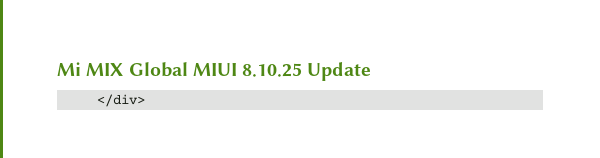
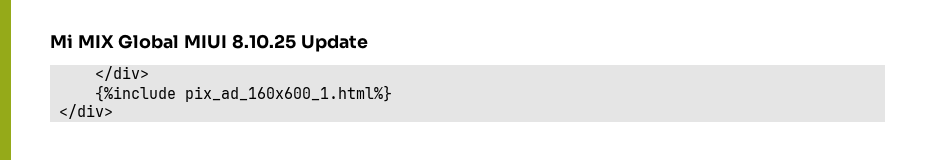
(145, 100) none -> [94,85,392,102] [58,104,113,119] // {%include pix_ad_160x600_1.html%} // </div>

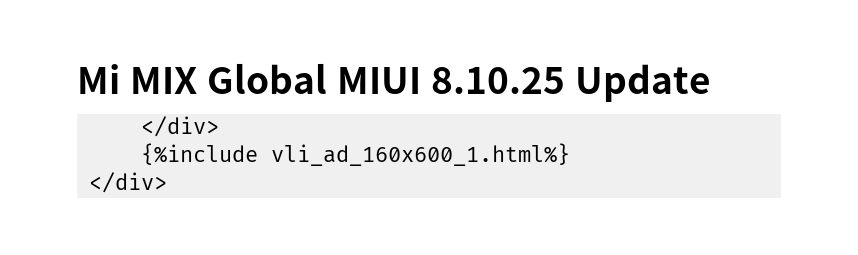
[184,85,392,102] pix_ad_160x600_1.html%} -> [271,143,571,166] vli_ad_160x600_1.html%}

